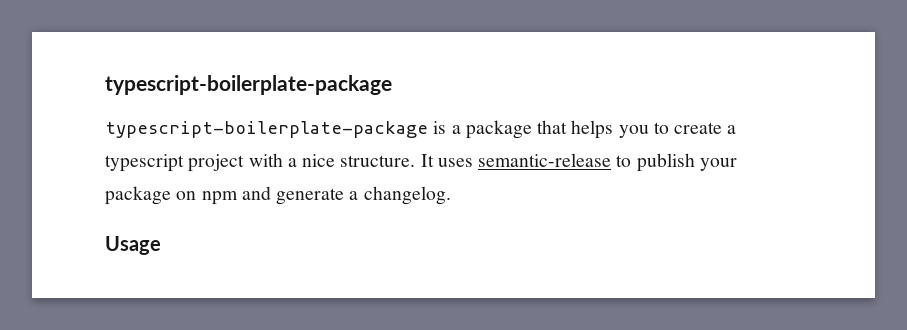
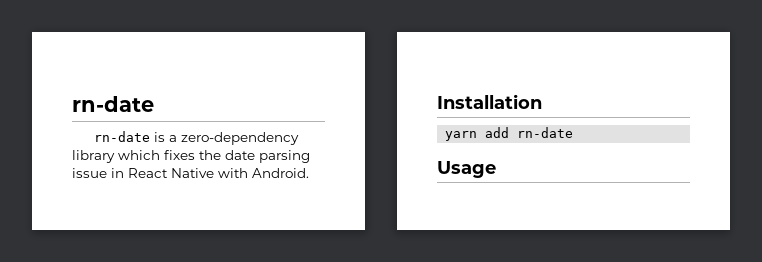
[105,75,392,95] [105,120,737,139] [105,153,737,172] [105,186,451,205] typescript-boilerplate-package // typescript-boilerplate-package is a package that helps you to create a typescript project with a nice structure. It uses semantic-release to publish your package on npm and generate a changelog. -> [72,96,154,112] [94,131,300,145] [72,150,310,163] [72,168,309,178] [437,94,542,109] [445,127,574,141] rn-date // rn-date is a zero-dependency library which fixes the date parsing issue in React Native with Android. // Installation // yarn add rn-date

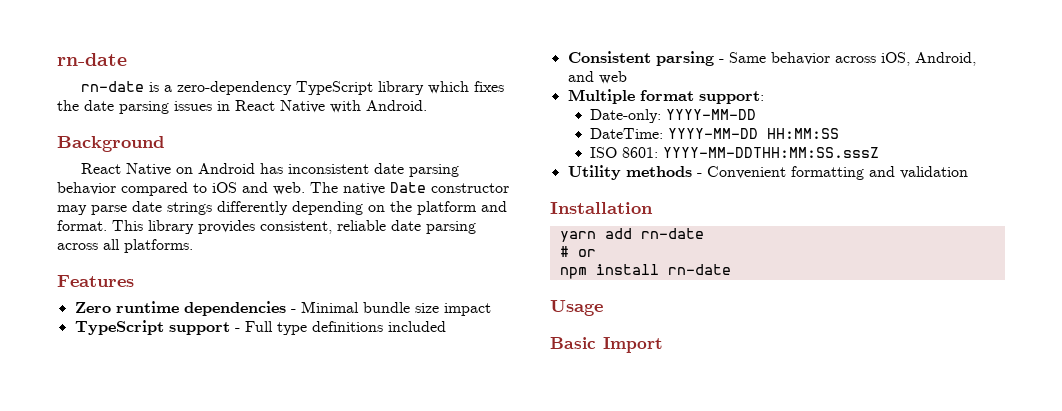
(300, 138) none -> [296,81,374,95] TypeScript
[72,168,107,178] issue -> [174,101,212,111] issues
(309, 173) none -> [57,136,164,152] [81,163,460,177] [57,182,509,196] [57,201,507,215] [57,220,476,234] [57,239,193,253] [57,275,134,287] [74,301,491,316] [74,320,446,335] [567,51,976,66] [567,71,627,84] [567,89,764,104] [590,109,757,123] [590,128,840,139] [590,147,880,158] [567,165,968,180] // Background // React Native on Android has inconsistent date parsing behavior compared to iOS and web. The native Date constructor may parse date strings differently depending on the platform and format. This library provides consistent, reliable date parsing across all platforms. // Features // Zero runtime dependencies - Minimal bundle size impact // TypeScript support - Full type definitions included // Consistent parsing - Same behavior across iOS, Android, and web // Multiple format support: // Date-only: YYYY-MM-DD // DateTime: YYYY-MM-DD HH:MM:SS // ISO 8601: YYYY-MM-DDTHH:MM:SS.sssZ // Utility methods - Convenient formatting and validation
(574, 132) none -> [559,246,596,257] [559,264,731,279] // # or // npm install rn-date
(496, 169) none -> [550,337,663,353] // Basic Import

